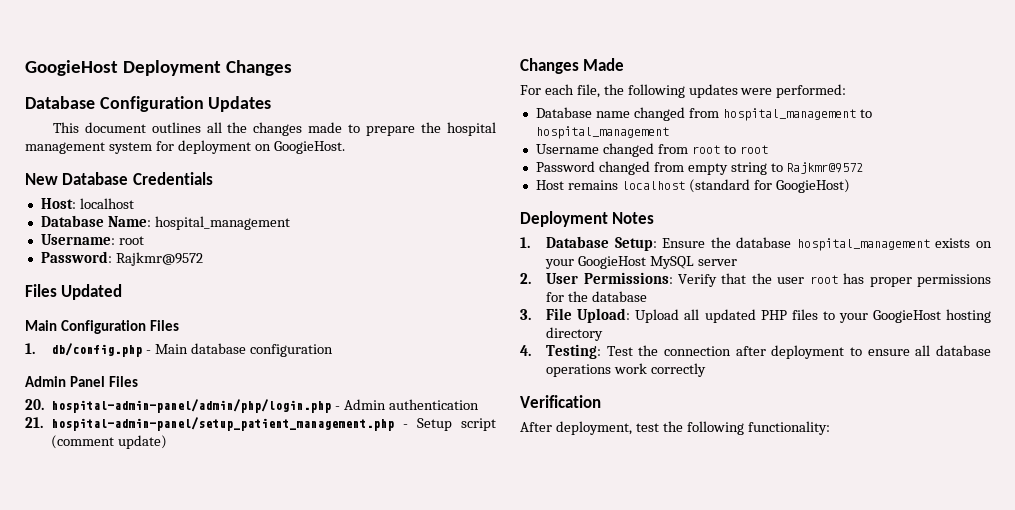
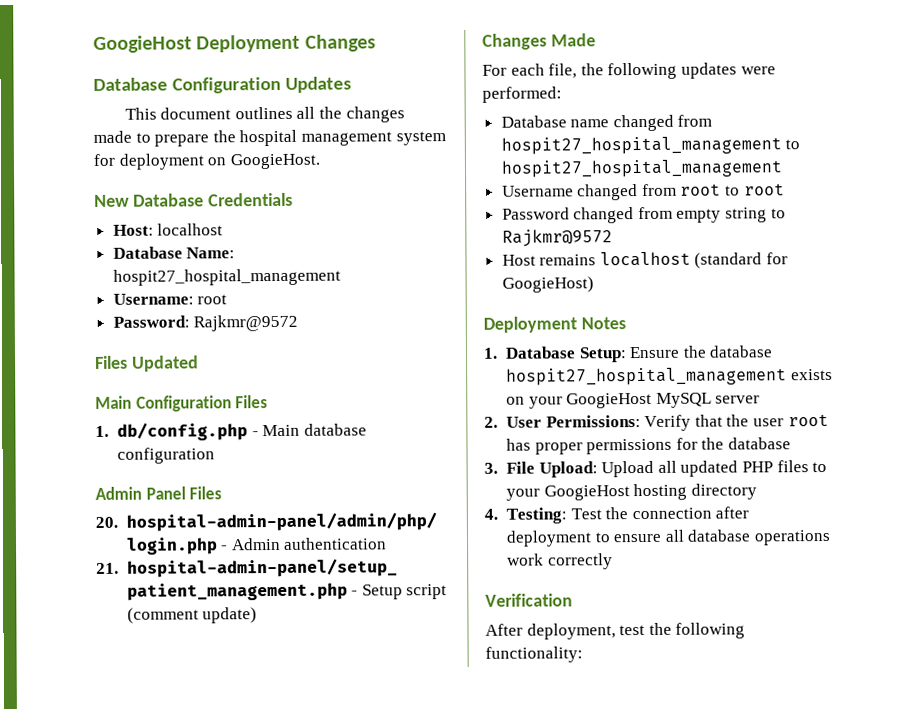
[154,216,290,230] hospital_management -> [112,268,341,286] hospit27_hospital_management
[722,108,872,121] [535,126,669,139] hospital_management to hospital_management -> [500,136,801,155] [500,159,783,178] hospit27_hospital_management to hospit27_hospital_management
[796,238,930,251] hospital_management -> [506,367,788,386] hospit27_hospital_management

